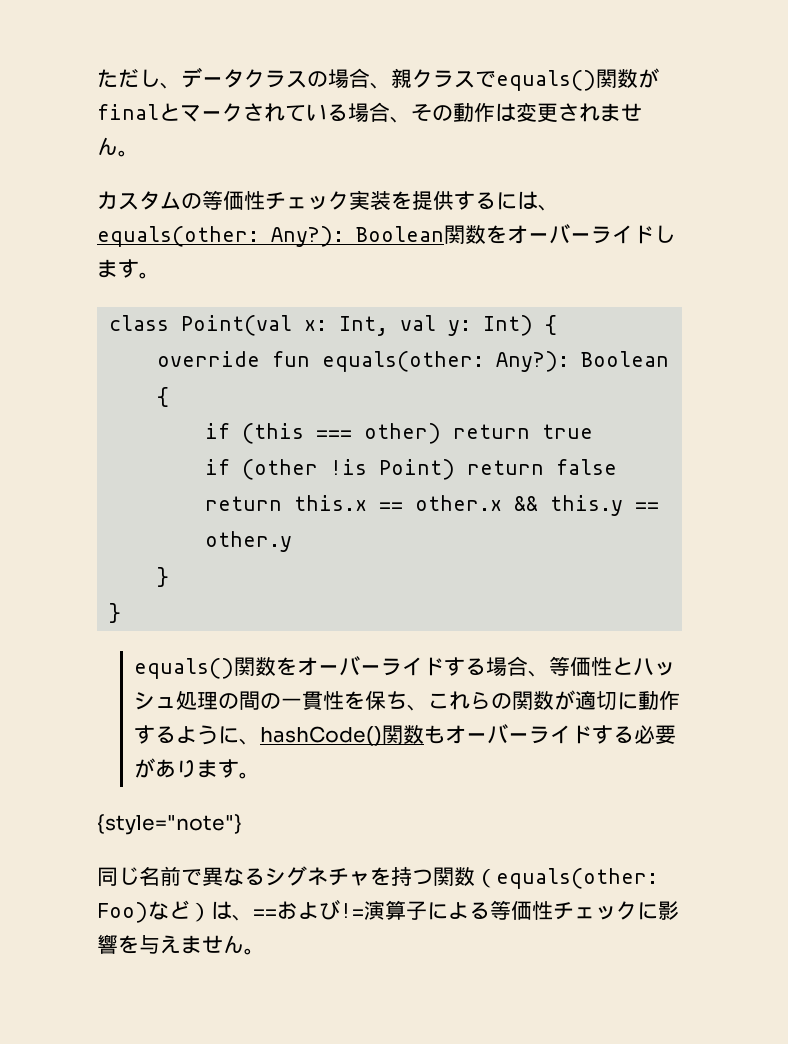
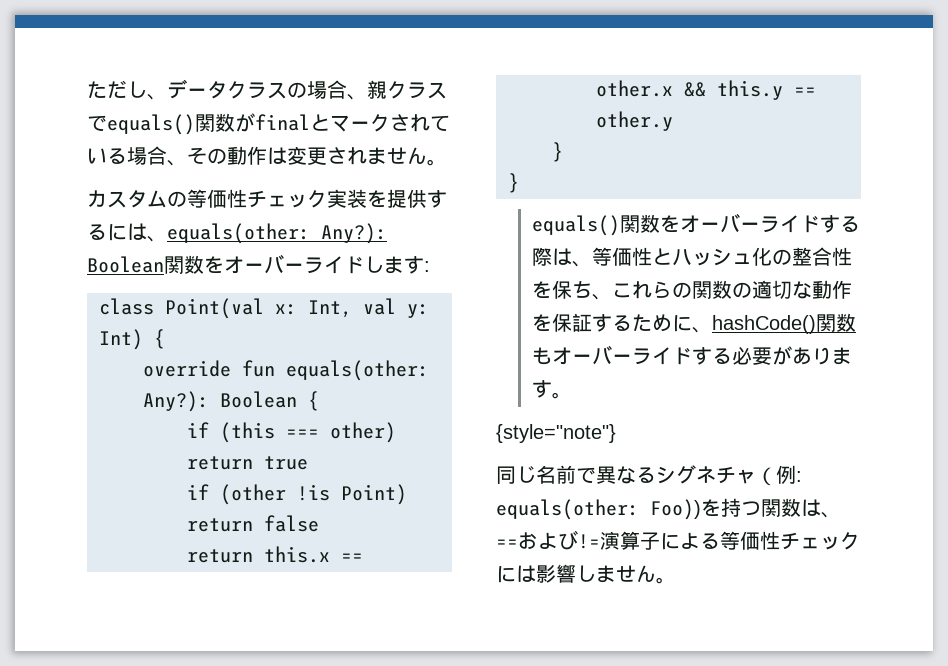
[139,272,160,279] 。 -> [424,261,430,272] :
[486,656,529,677] 場合 -> [532,247,573,266] 際は
[176,691,324,710] 処理の間の一貫 -> [752,247,833,266] 化の整合
[554,690,681,711] [134,725,219,745] が適切に動作するよう -> [732,280,853,299] [532,313,673,332] の適切な動作を保証するため
[370,866,658,889] [97,900,211,923] を持つ関数（equals(other: Foo)など） -> [756,465,802,486] [496,498,801,520] （例: equals(other: Foo))を持つ関数
[658,901,679,920] [97,934,181,954] 影響を与え -> [516,564,596,583] は影響し

